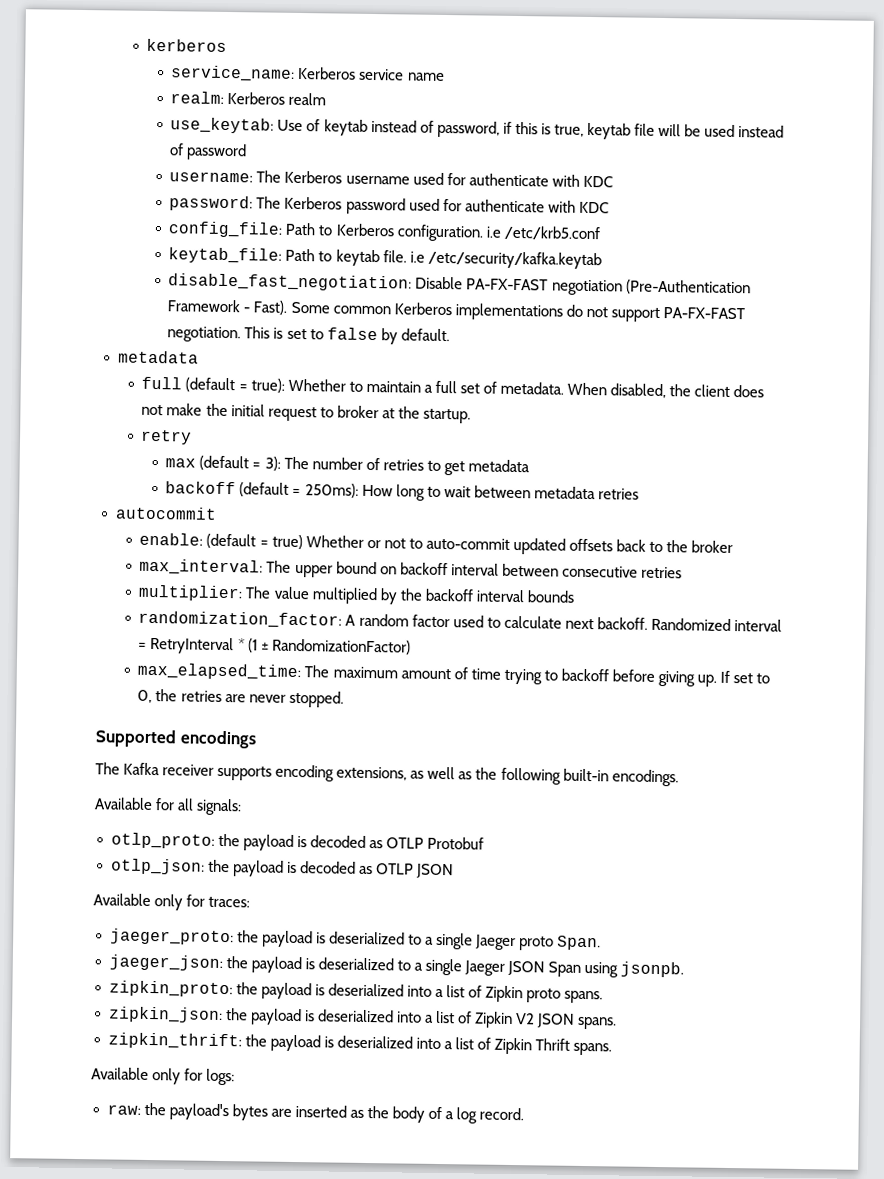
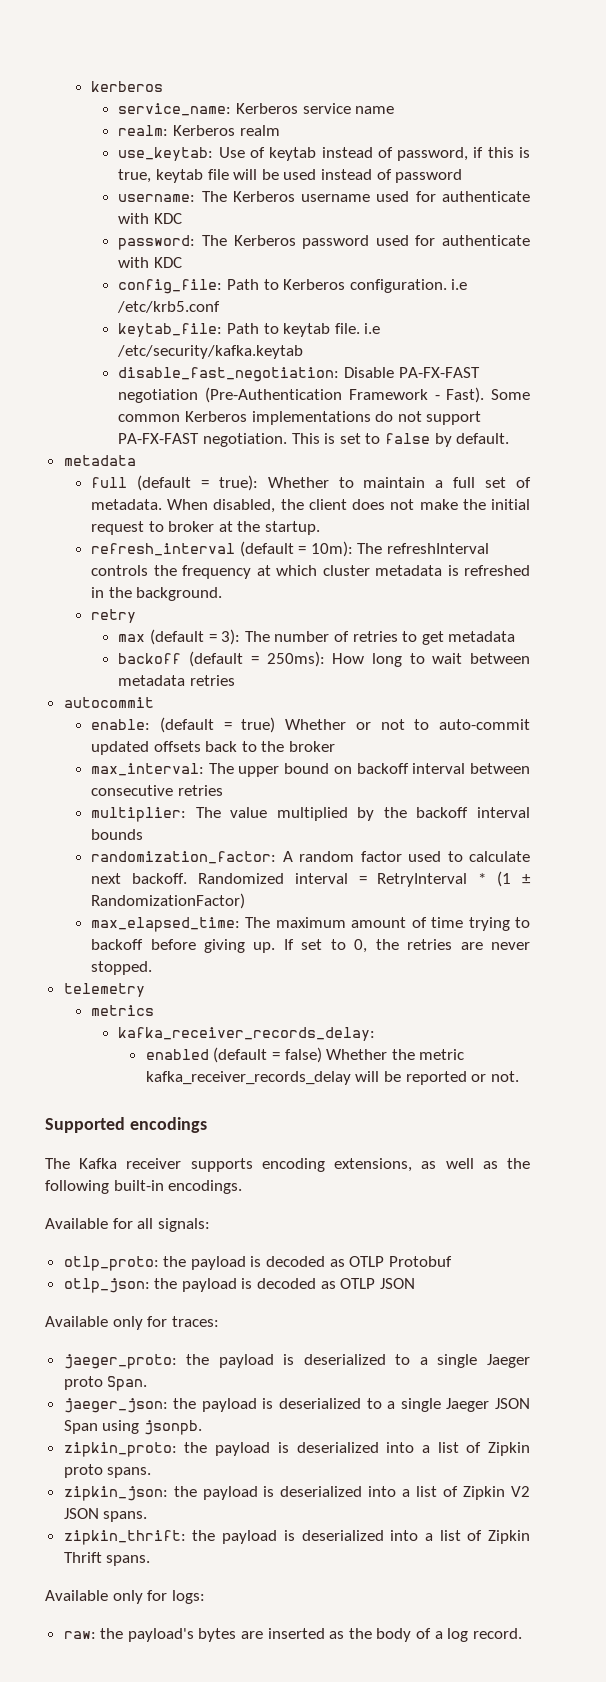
(471, 416) none -> [91,541,490,557] [91,565,530,579] [91,587,223,601] // refresh_interval (default = 10m): The refreshInterval controls the frequency at which cluster metadata is refreshed in the background.
(344, 699) none -> [63,983,145,997] [91,1005,155,1016] [118,1027,376,1041] [145,1047,465,1063] [145,1071,519,1085] // telemetry // metrics // kafka_receiver_records_delay: // enabled (default = false) Whether the metric kafka_receiver_records_delay will be reported or not.

